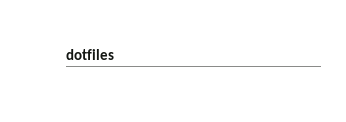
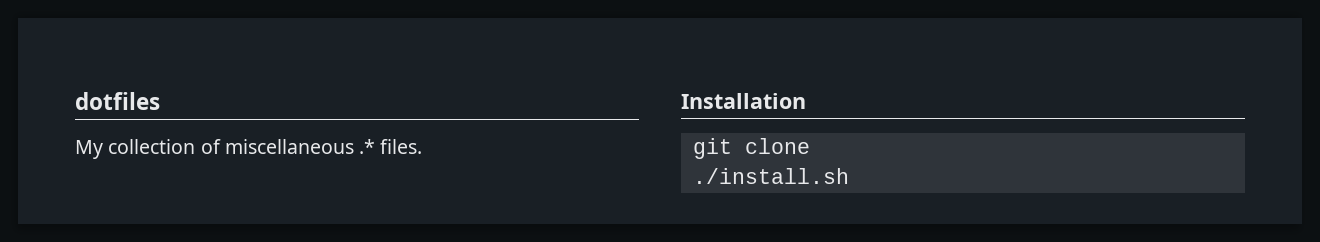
(114, 54) none -> [75,139,423,159] [681,93,806,109] [692,138,810,159] [692,168,849,184] // My collection of miscellaneous .* files. // Installation // git clone // ./install.sh

